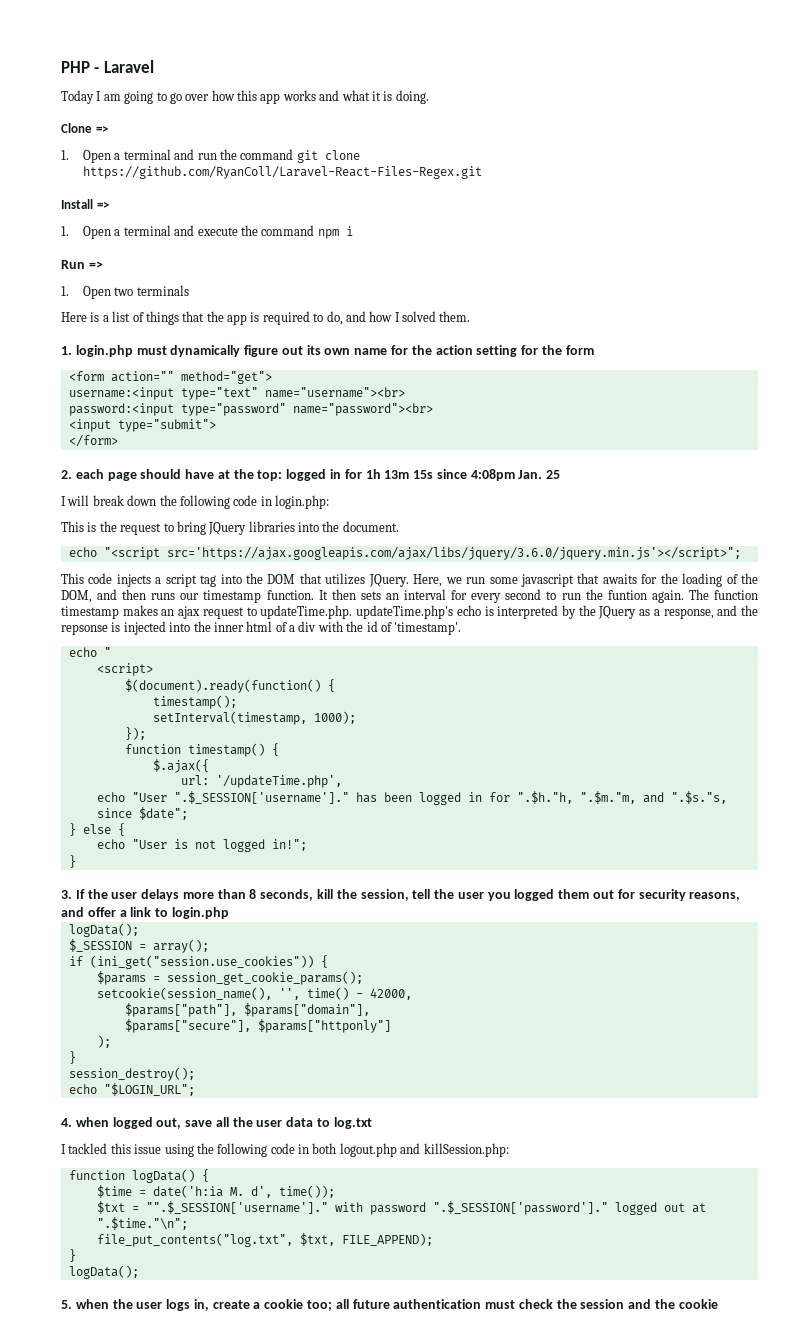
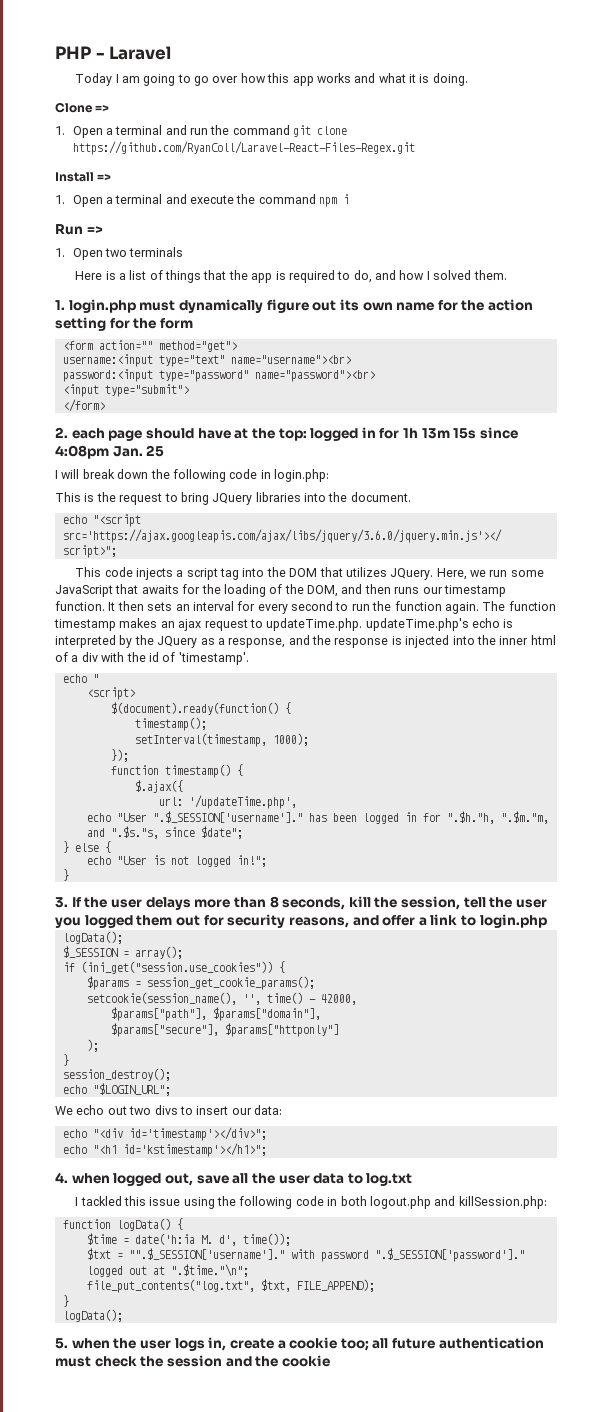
[520,574,574,587] javascript -> [55,585,113,597] JavaScript
[607,590,647,600] funtion -> [394,601,442,611] function
[61,624,108,635] repsonse -> [334,638,389,648] response
(195, 1089) none -> [55,1105,282,1115] [62,1127,267,1141] [62,1143,267,1157] // We echo out two divs to insert our data: // echo "<div id='timestamp'></div>"; // echo "<h1 id='kstimestamp'></h1>";

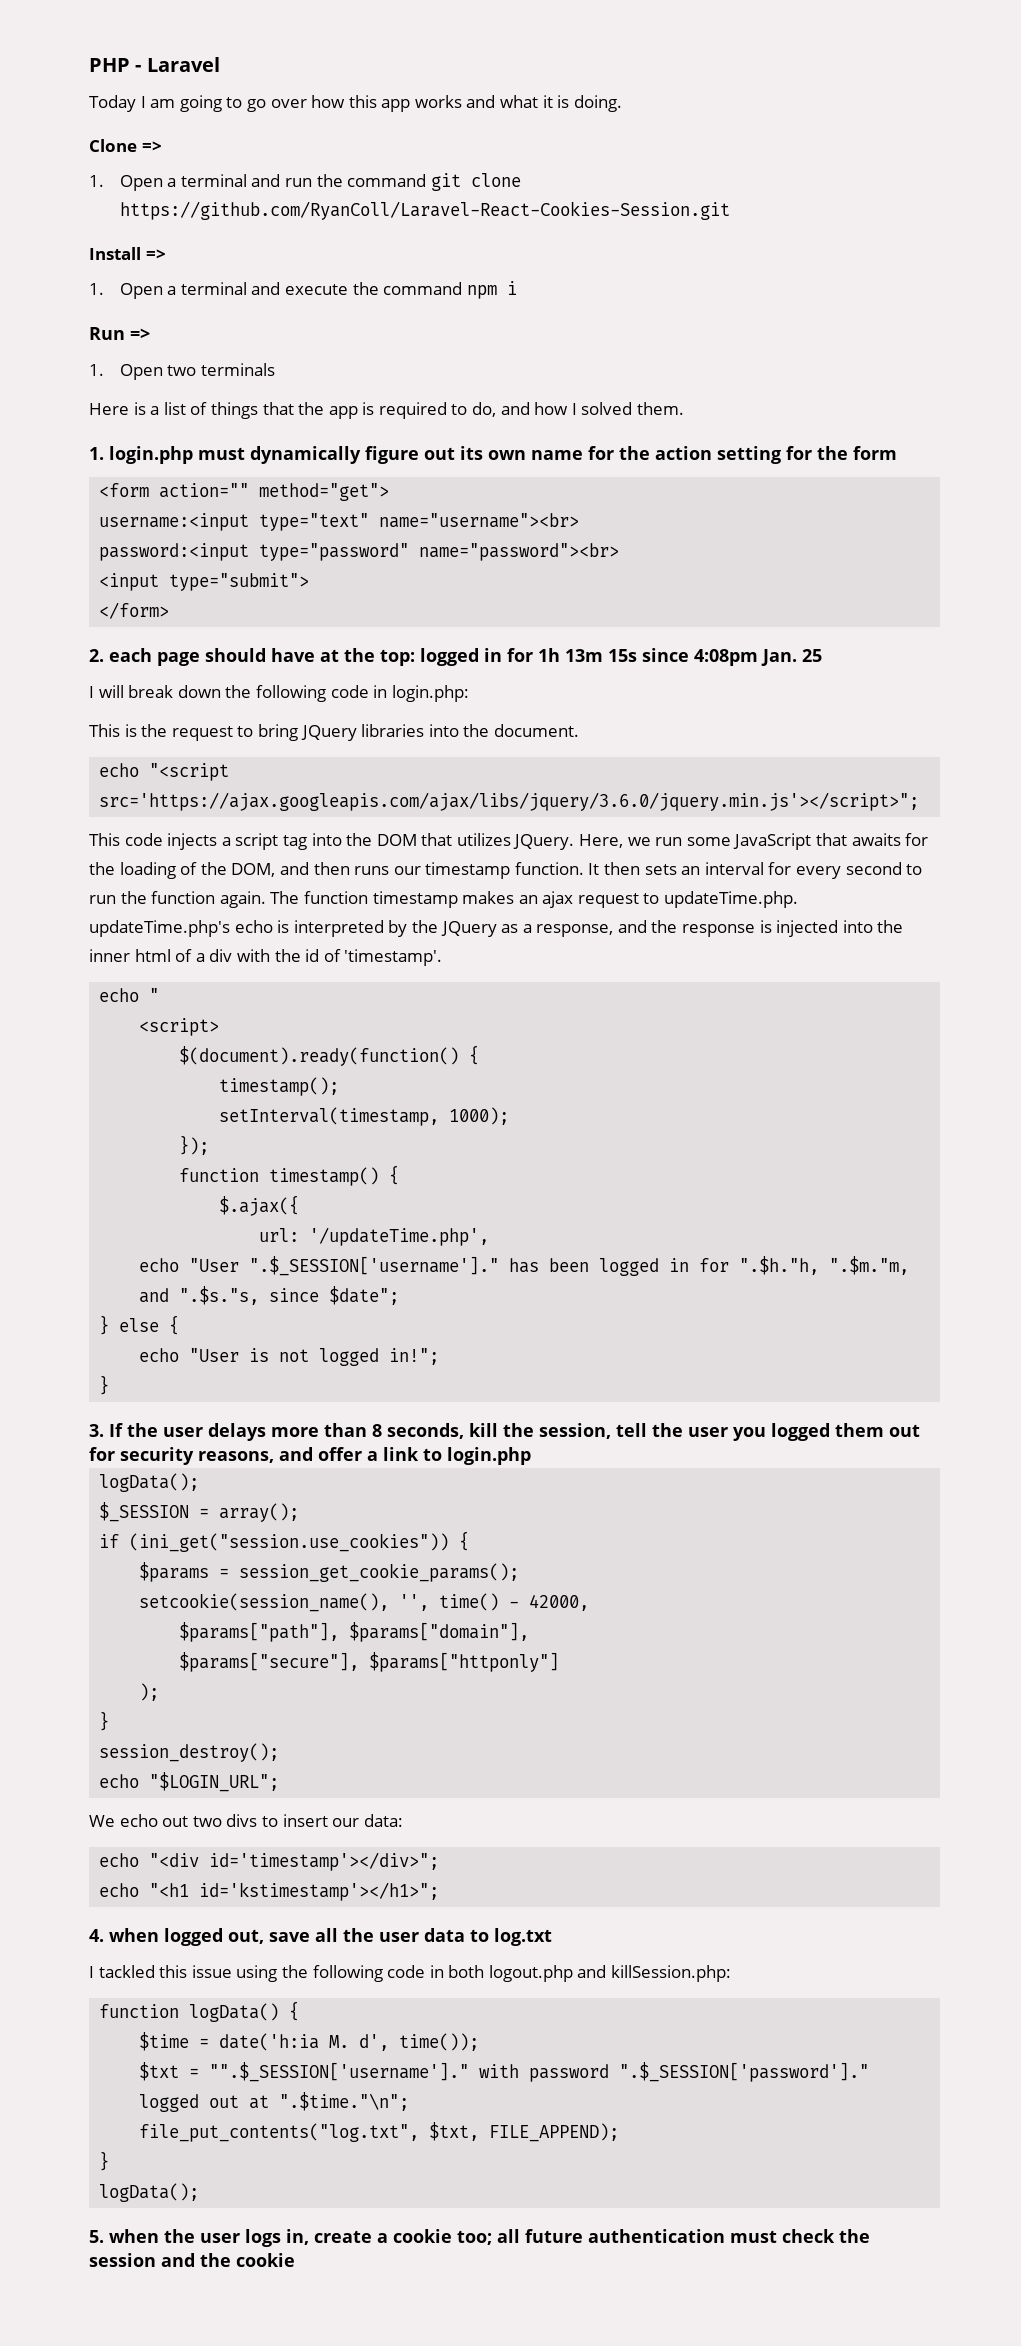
[72,141,415,155] https://github.com/RyanColl/Laravel-React-Files-Regex.git -> [119,201,730,220] https://github.com/RyanColl/Laravel-React-Cookies-Session.git

